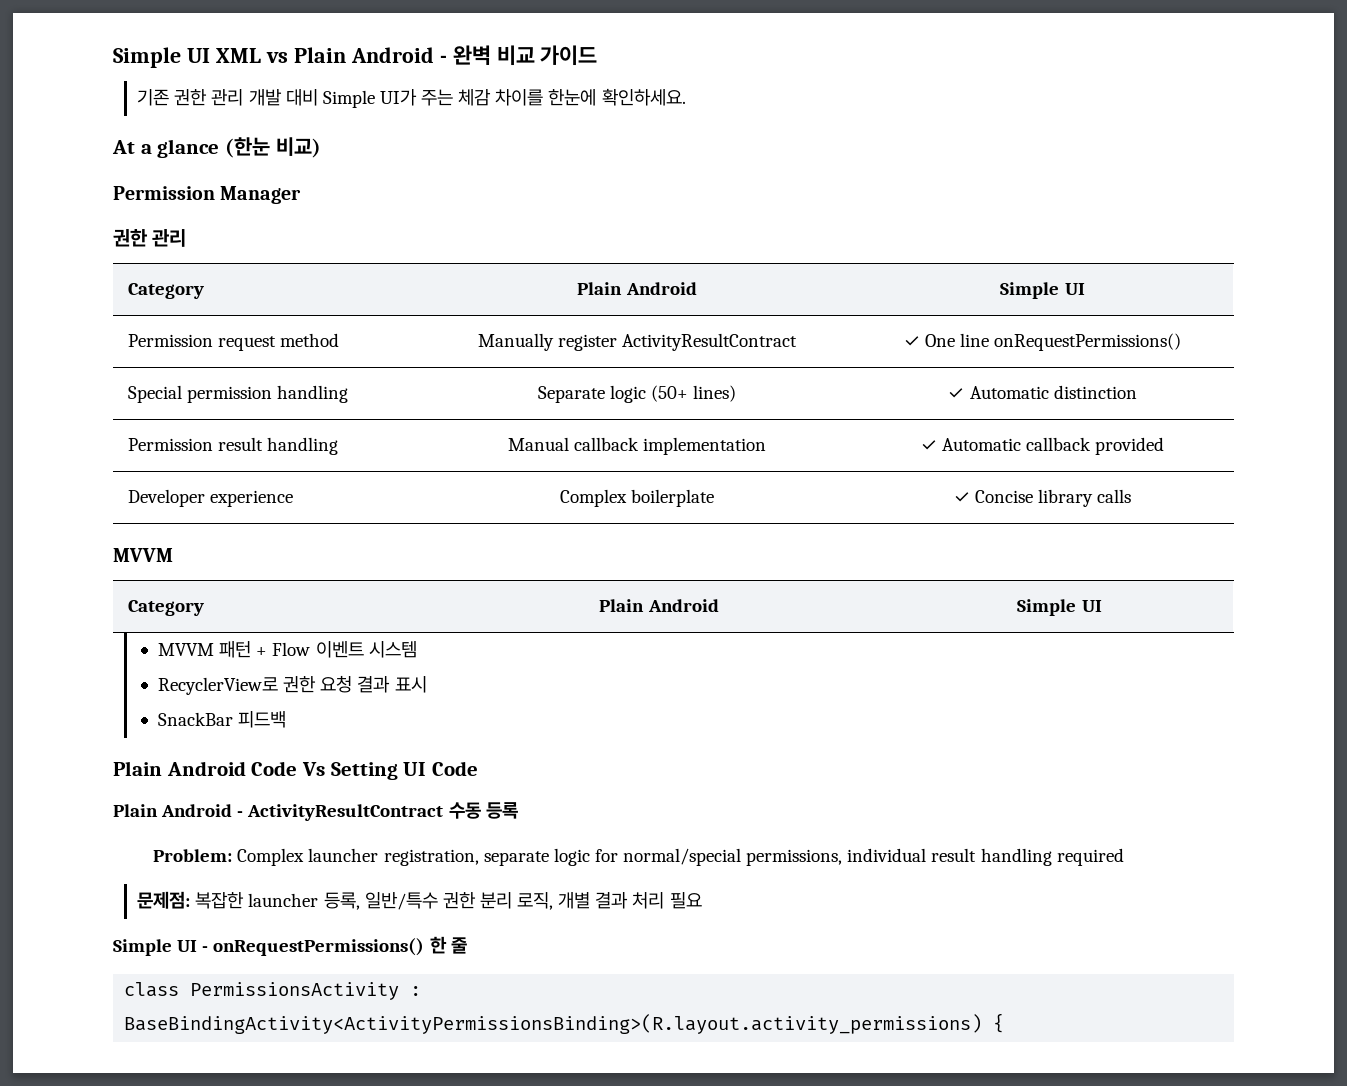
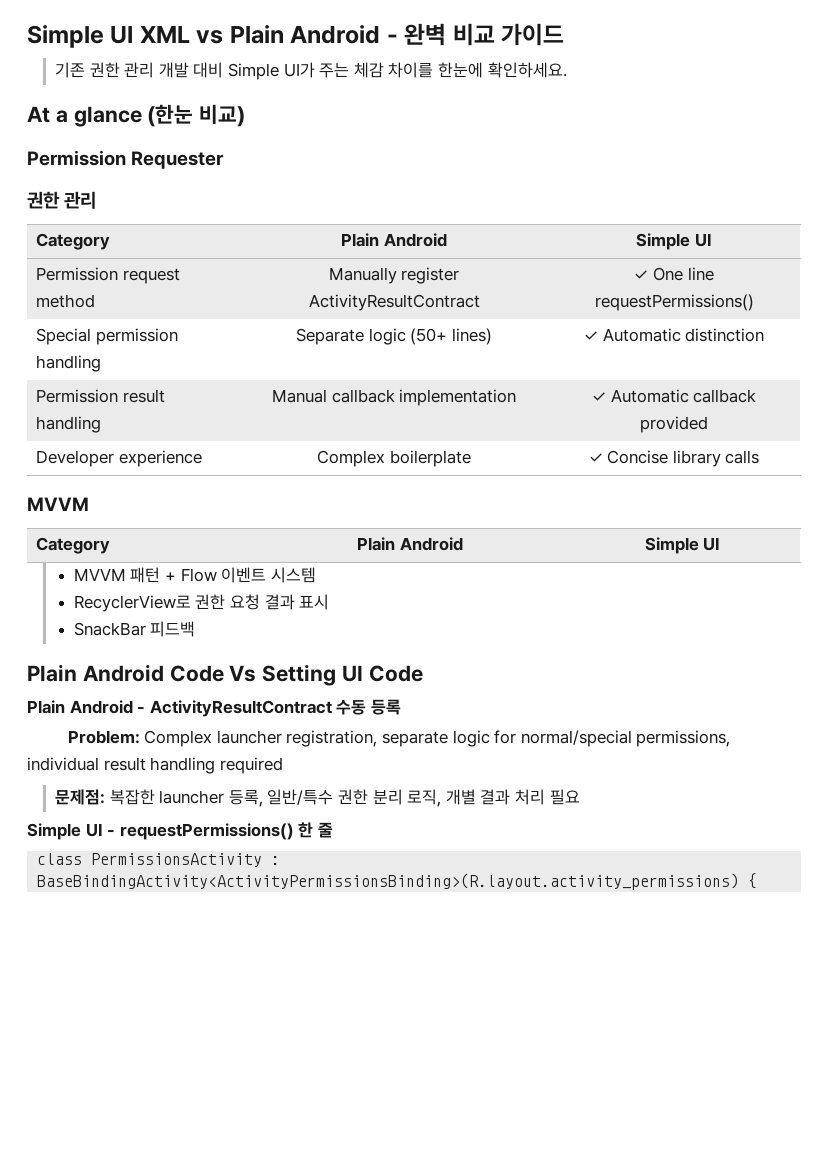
[220,186,302,204] Manager -> [131,151,225,169] Requester
[994,333,1182,351] onRequestPermissions() -> [594,294,754,311] requestPermissions()
[213,938,425,956] onRequestPermissions() -> [119,823,294,840] requestPermissions()

